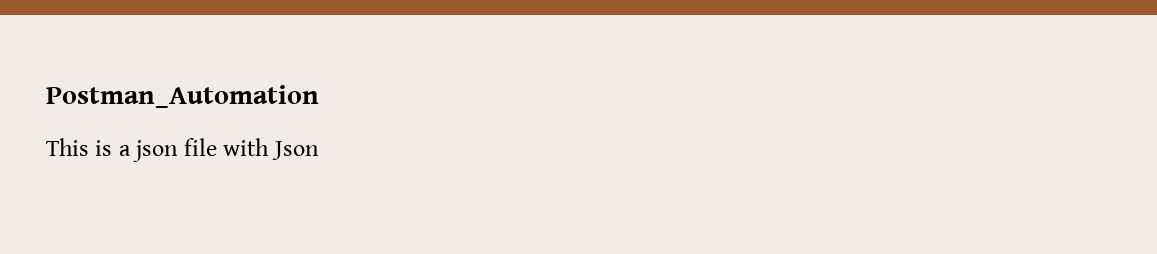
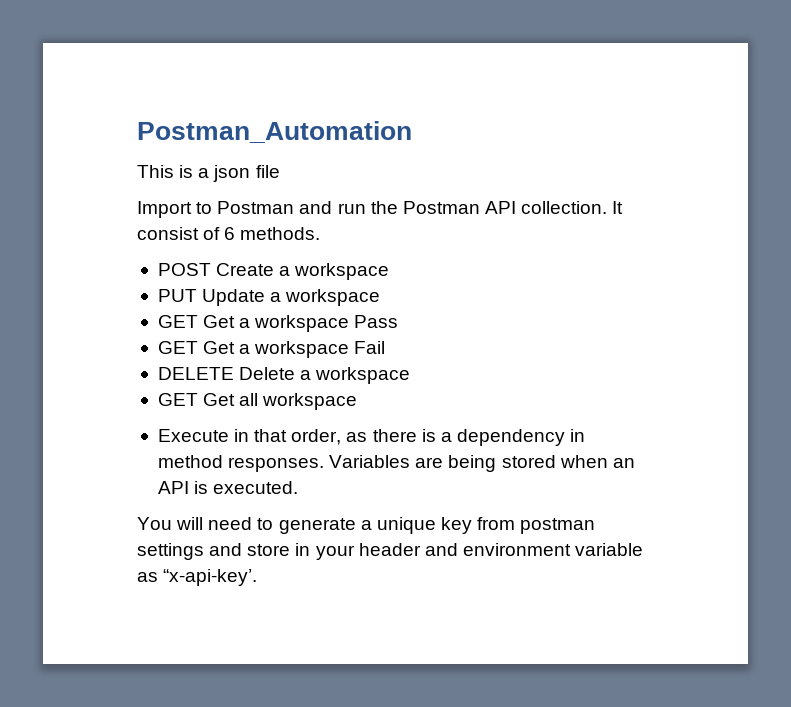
[223,138,319,160] with Json -> [137,201,624,218] [137,227,321,240] [157,263,390,280] [157,289,381,306] [157,315,399,332] [157,341,386,358] [157,367,411,384] [157,393,358,410] [157,429,586,446] [157,455,635,472] [157,481,299,494] [137,517,596,534] [137,543,644,560] [137,569,258,586] // Import to Postman and run the Postman API collection. It consist of 6 methods. // POST Create a workspace // PUT Update a workspace // GET Get a workspace Pass // GET Get a workspace Fail // DELETE Delete a workspace // GET Get all workspace // Execute in that order, as there is a dependency in method responses. Variables are being stored when an API is executed. // You will need to generate a unique key from postman settings and store in your header and environment variable as “x-api-key’.

